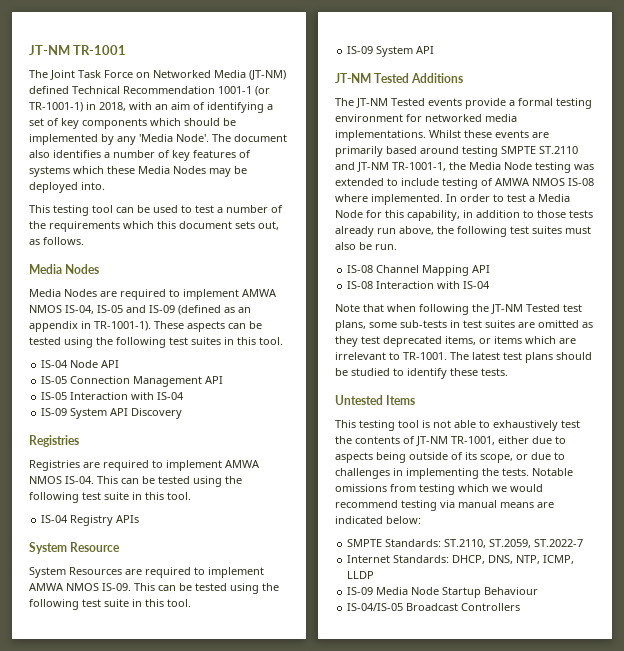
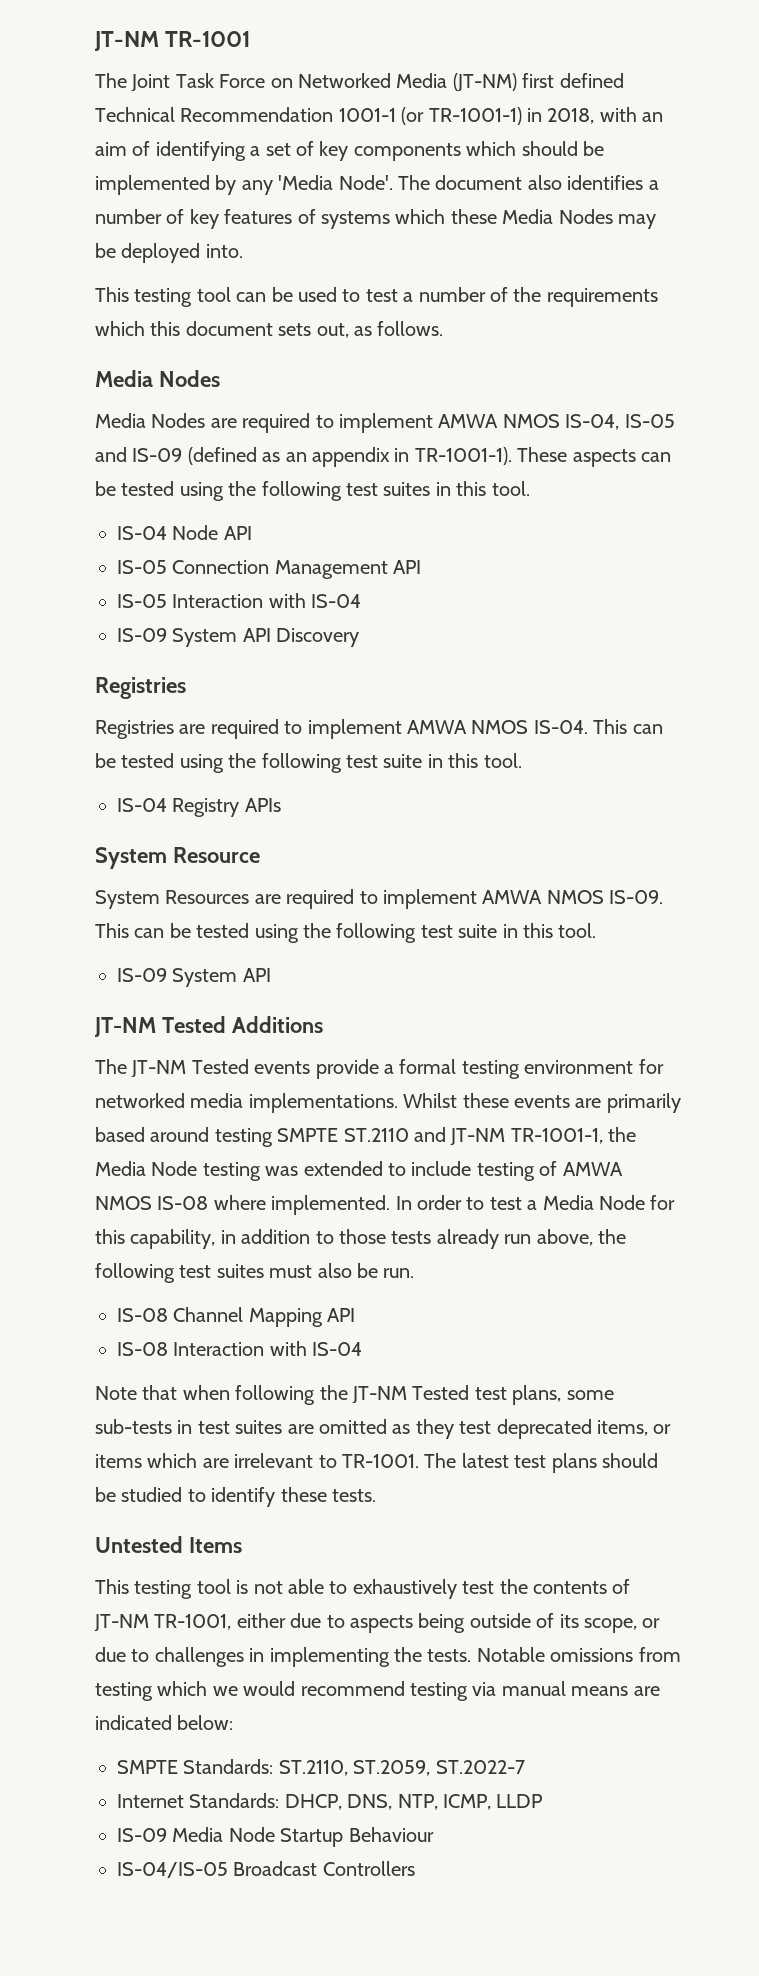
(286, 75) none -> [522,73,555,88] first

